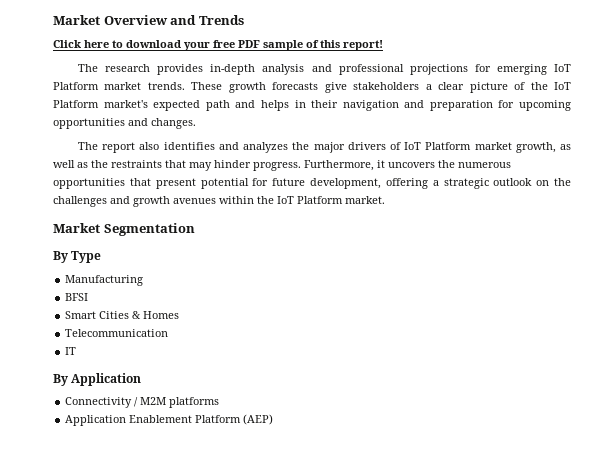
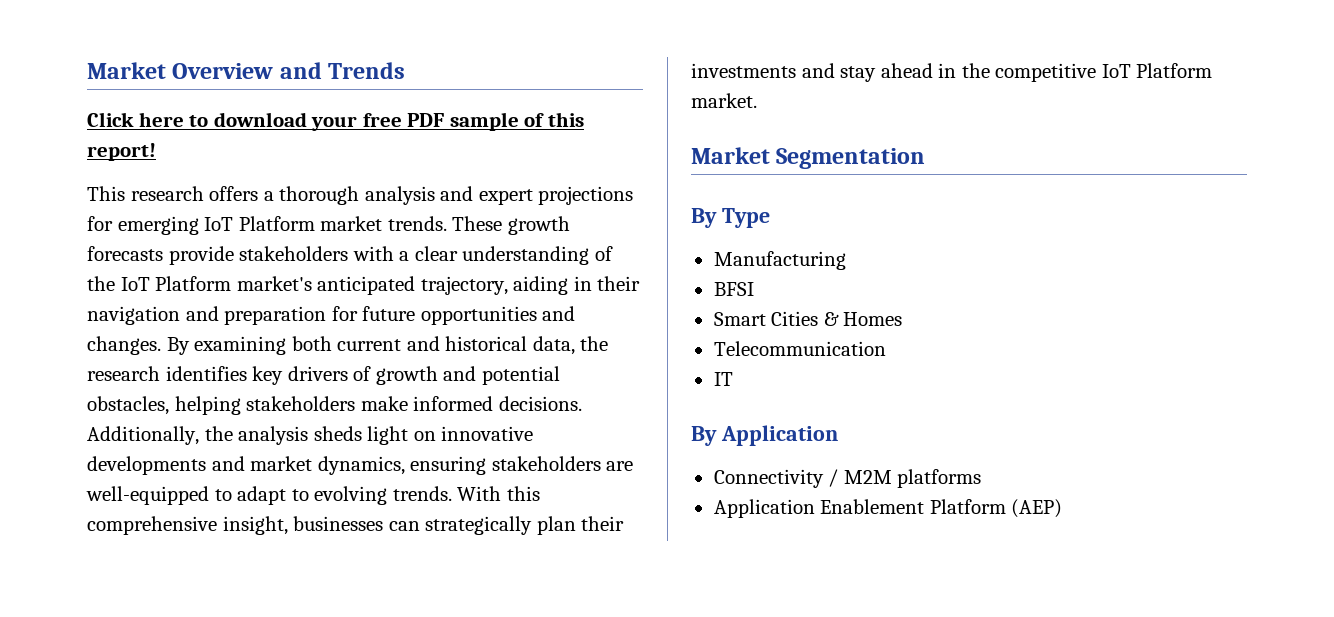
[78,64,256,75] The research provides in-depth -> [87,186,360,205] This research offers a thorough
[338,64,404,75] professional -> [478,189,533,205] expert
[324,82,420,93] give stakeholders -> [168,246,394,265] provide stakeholders with
[469,82,508,93] picture -> [462,246,590,265] understanding
[153,100,289,111] expected path and helps -> [317,276,569,295] anticipated trajectory, aiding
[519,100,571,111] upcoming -> [362,306,416,321] future
[78,142,571,153] [53,160,511,171] [53,178,571,189] [53,196,274,207] // The report also identifies and analyzes the major drivers of IoT Platform market growth, as well as the restraints that may hinder progress. Furthermore, it uncovers the numerous opportunities that present potential for future development, offering a strategic outlook on the challenges and growth avenues within the -> [166,336,609,355] [87,366,560,385] [87,396,582,415] [87,426,534,445] [87,456,634,475] [86,486,540,505] [87,516,625,535] [691,63,1097,82] By examining both current and historical data, the research identifies key drivers of growth and potential obstacles, helping stakeholders make informed decisions. Additionally, the analysis sheds light on innovative developments and market dynamics, ensuring stakeholders are well-equipped to adapt to evolving trends. With this comprehensive insight, businesses can strategically plan their investments and stay ahead in the competitive

